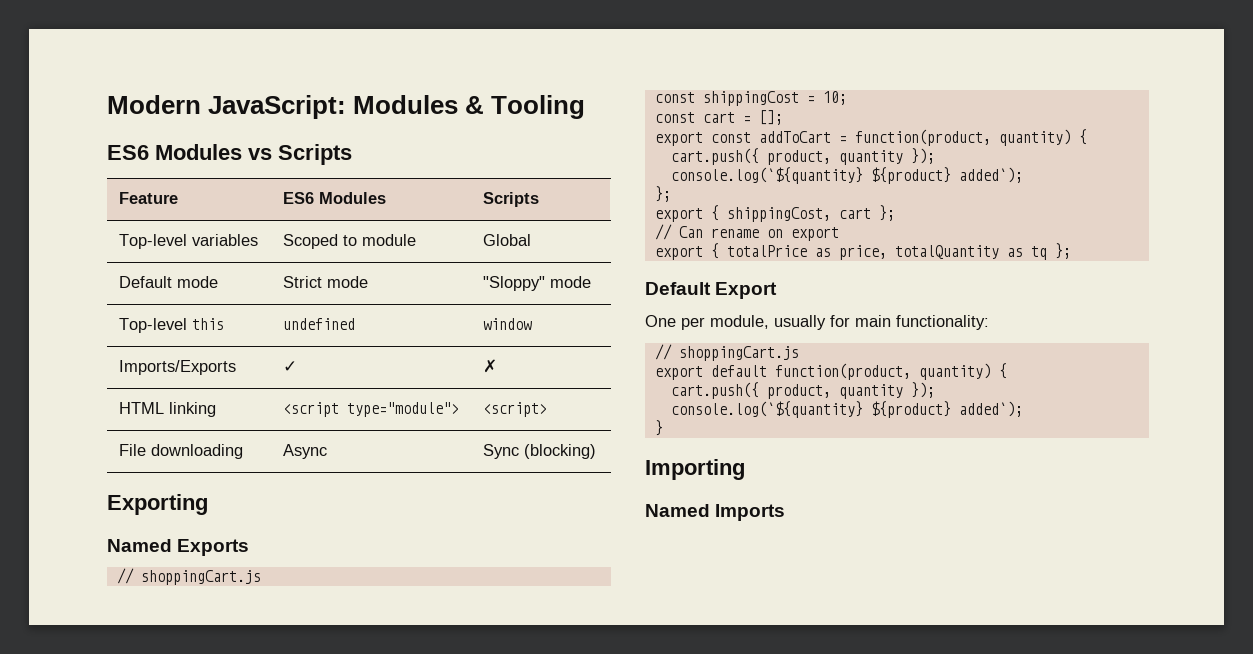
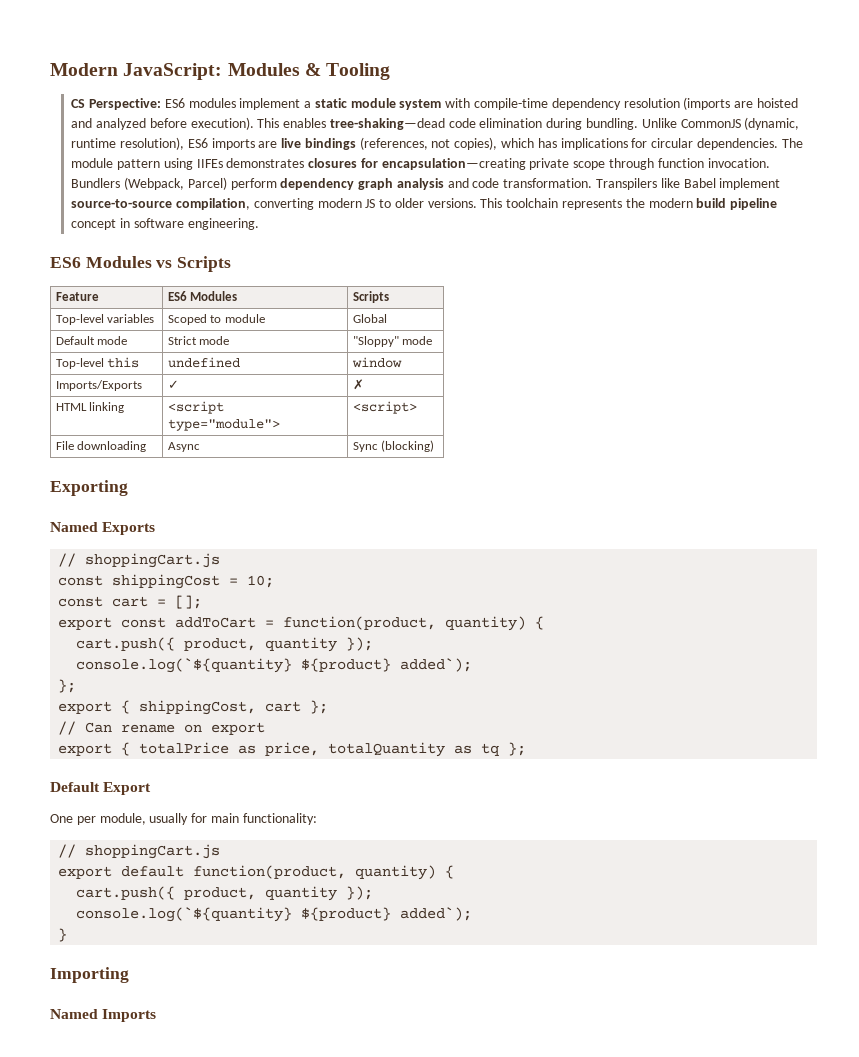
(586, 107) none -> [71,97,798,110] [71,117,800,130] [71,137,803,150] [71,158,770,170] [71,177,781,190] [71,198,778,210] [71,218,259,230] // CS Perspective: ES6 modules implement a static module system with compile-time dependency resolution (imports are hoisted and analyzed before execution). This enables tree-shaking—dead code elimination during bundling. Unlike CommonJS (dynamic, runtime resolution), ES6 imports are live bindings (references, not copies), which has implications for circular dependencies. The module pattern using IIFEs demonstrates closures for encapsulation—creating private scope through function invocation. Bundlers (Webpack, Parcel) perform dependency graph analysis and code transformation. Transpilers like Babel implement source-to-source compilation, converting modern JS to older versions. This toolchain represents the modern build pipeline concept in software engineering.

